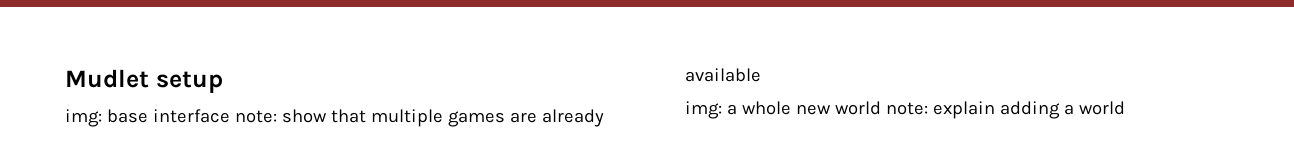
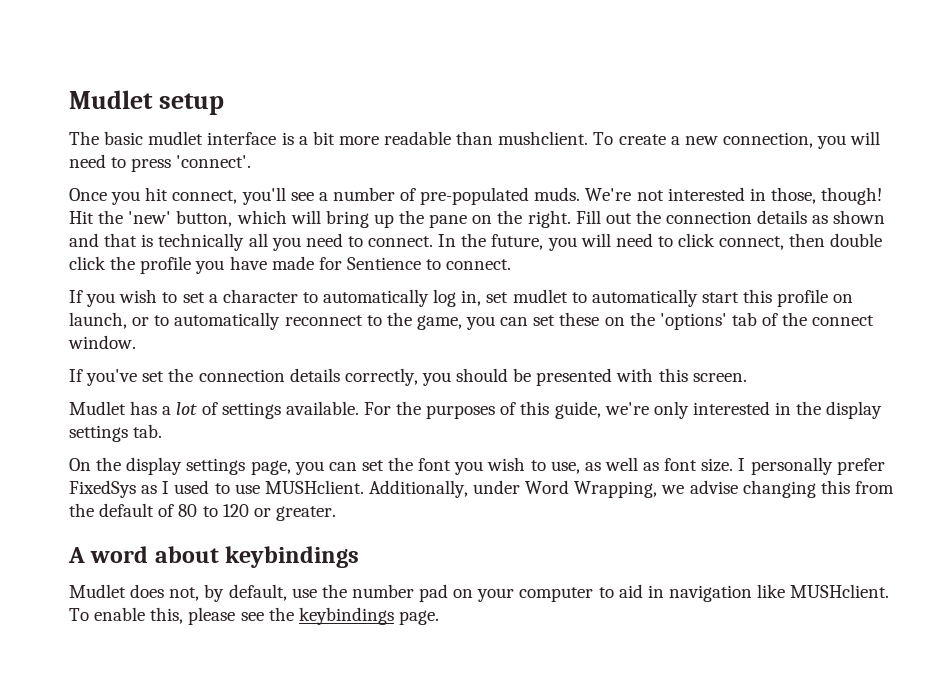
[65,109,604,127] [685,68,761,82] [685,101,1125,119] img: base interface note: show that multiple games are already available // img: a whole new world note: explain adding a world -> [69,131,881,149] [69,154,252,172] [69,187,883,205] [69,210,886,228] [69,233,883,251] [69,256,512,274] [69,289,854,307] [69,312,875,330] [68,335,136,349] [69,368,747,386] [69,401,883,419] [69,424,163,442] [69,457,885,475] [69,480,894,498] [69,503,336,521] [68,546,360,568] [69,584,890,602] [69,607,439,625] The basic mudlet interface is a bit more readable than mushclient. To create a new connection, you will need to press 'connect'. // Once you hit connect, you'll see a number of pre-populated muds. We're not interested in those, though! Hit the 'new' button, which will bring up the pane on the right. Fill out the connection details as shown and that is technically all you need to connect. In the future, you will need to click connect, then double click the profile you have made for Sentience to connect. // If you wish to set a character to automatically log in, set mudlet to automatically start this profile on launch, or to automatically reconnect to the game, you can set these on the 'options' tab of the connect window. // If you've set the connection details correctly, you should be presented with this screen. // Mudlet has a lot of settings available. For the purposes of this guide, we're only interested in the display settings tab. // On the display settings page, you can set the font you wish to use, as well as font size. I personally prefer FixedSys as I used to use MUSHclient. Additionally, under Word Wrapping, we advise changing this from the default of 80 to 120 or greater. // A word about keybindings // Mudlet does not, by default, use the number pad on your computer to aid in navigation like MUSHclient. To enable this, please see the keybindings page.

